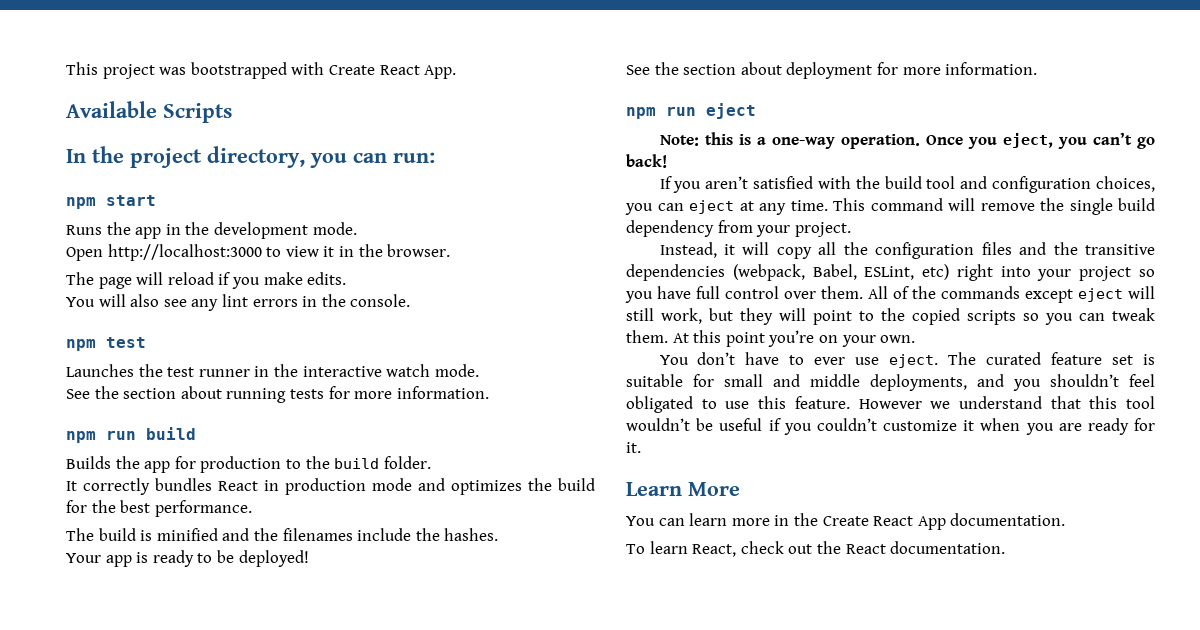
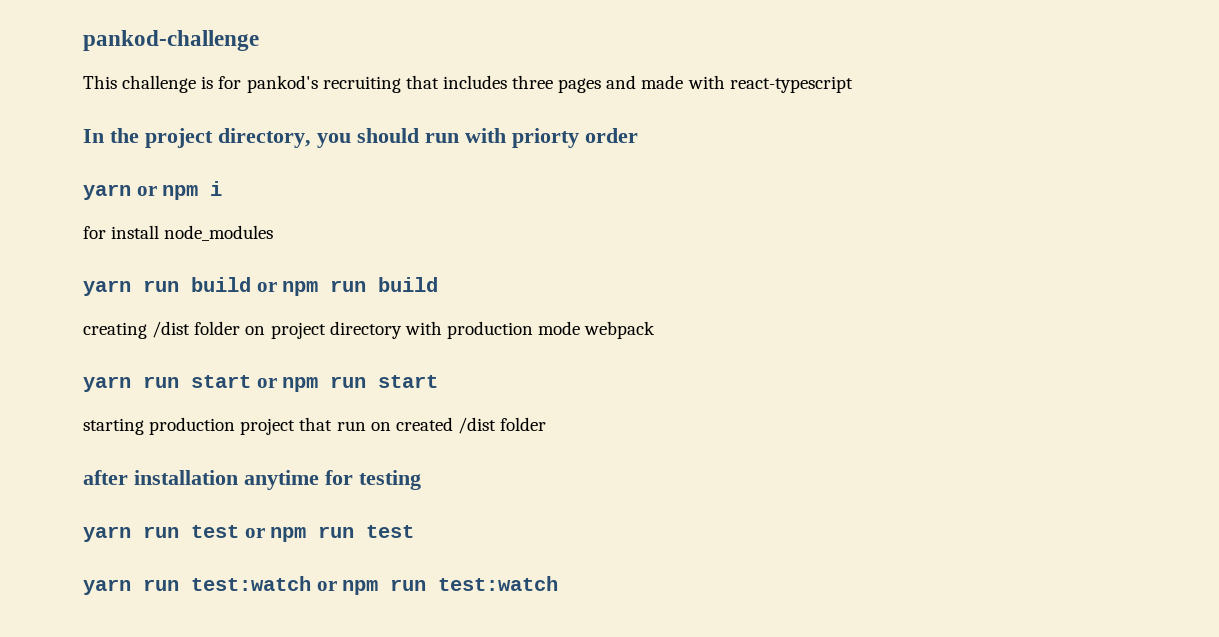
[66,62,457,79] [66,101,232,123] This project was bootstrapped with Create React App. // Available Scripts -> [83,30,259,51] [83,75,853,93] pankod-challenge // This challenge is for pankod's recruiting that includes three pages and made with react-typescript
[353,152,435,163] [66,195,156,209] [66,222,357,239] [66,244,451,261] [66,272,347,289] [66,294,411,311] [66,337,146,351] [66,364,479,377] [66,386,489,403] [66,427,196,443] [66,456,431,473] [66,478,595,495] [66,500,252,517] [66,528,499,541] [66,550,309,567] [626,62,1038,79] [626,103,756,119] [659,132,1155,149] [626,154,667,168] [659,176,1155,193] [625,198,1155,215] [626,220,851,237] [659,242,1155,259] [626,264,1155,281] [625,286,1155,303] [626,308,1155,325] [626,330,916,347] [659,352,1155,368] [626,374,1155,391] [626,396,1155,413] [626,418,1155,435] [626,442,641,453] [626,482,740,496] [626,513,1066,530] [626,541,1006,557] can run: // npm start // Runs the app in the development mode. // Open http://localhost:3000 to view it in the browser. // The page will reload if you make edits. // You will also see any lint errors in the console. // npm test // Launches the test runner in the interactive watch mode. // See the section about running tests for more information. // npm run build // Builds the app for production to the build folder. // It correctly bundles React in production mode and optimizes the build for the best performance. // The build is minified and the filenames include the hashes. // Your app is ready to be deployed! // See the section about deployment for more information. // npm run eject // Note: this is a one-way operation. Once you eject, you can’t go back! // If you aren’t satisfied with the build tool and configuration choices, you can eject at any time. This command will remove the single build dependency from your project. // Instead, it will copy all the configuration files and the transitive dependencies (webpack, Babel, ESLint, etc) right into your project so you have full control over them. All of the commands except eject will still work, but they will point to the copied scripts so you can tweak them. At this point you’re on your own. // You don’t have to ever use eject. The curated feature set is suitable for small and middle deployments, and you shouldn’t feel obligated to use this feature. However we understand that this tool wouldn’t be useful if you couldn’t customize it when you are ready for it. // Learn More // You can learn more in the Create React App documentation. // To learn React, check out the React documentation. -> [357,128,638,148] [83,181,223,200] [83,225,274,241] [83,277,439,296] [83,321,656,339] [83,375,439,392] [83,417,547,435] [83,470,421,490] [83,525,415,542] [83,576,559,595] should run with priorty order // yarn or npm i // for install node_modules // yarn run build or npm run build // creating /dist folder on project directory with production mode webpack // yarn run start or npm run start // starting production project that run on created /dist folder // after installation anytime for testing // yarn run test or npm run test // yarn run test:watch or npm run test:watch

